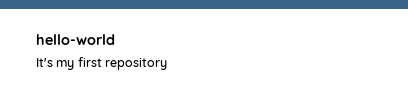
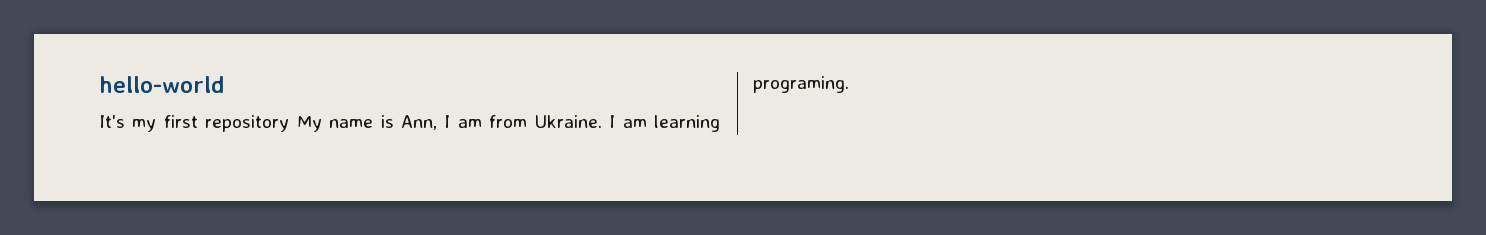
(168, 64) none -> [296,115,721,132] [753,76,849,93] My name is Ann, I am from Ukraine. I am learning programing.

